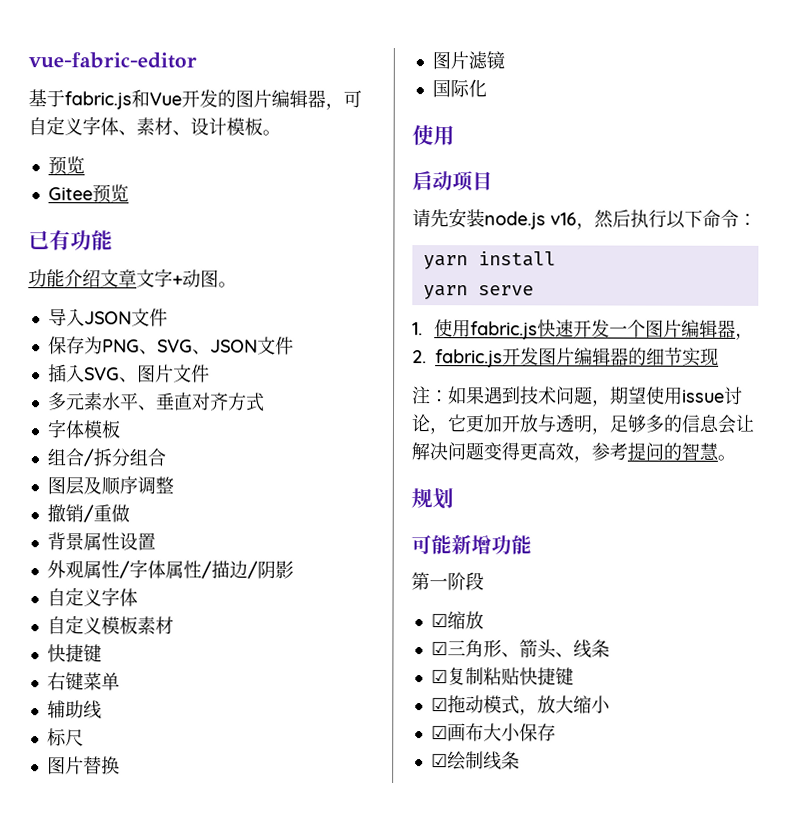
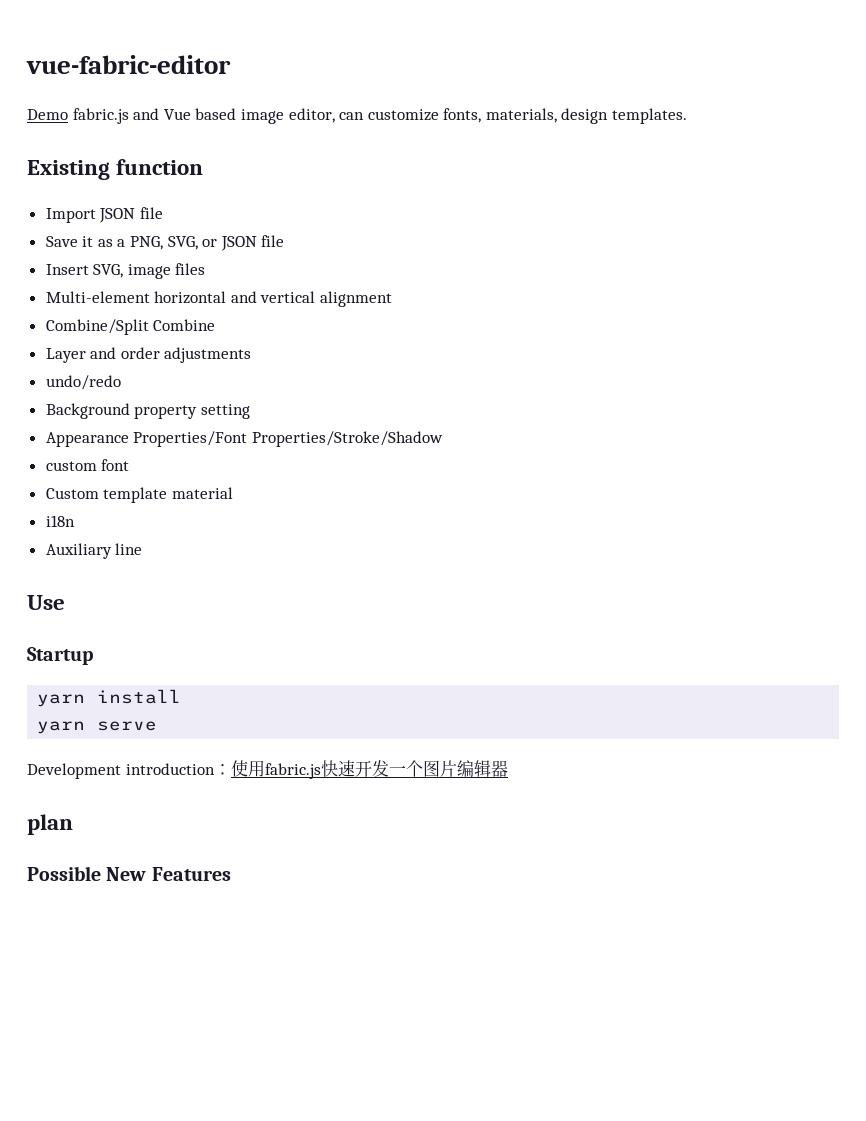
[28,89,362,110] [28,116,281,136] [47,156,85,176] [47,184,129,204] [28,230,113,251] [28,268,237,288] [47,308,168,327] [47,336,294,355] [47,364,210,383] [47,392,265,412] [46,419,120,439] [46,448,166,467] [46,476,174,496] [46,504,130,523] [46,532,156,551] [46,559,294,579] [46,587,138,607] [46,615,174,635] [46,644,102,663] [46,672,120,691] [46,700,102,720] [46,728,84,747] [46,756,120,775] [431,51,505,70] [431,79,487,98] [412,125,455,146] [412,171,493,192] [412,208,757,230] 基于fabric.js和Vue开发的图片编辑器，可自定义字体、素材、设计模板。 // 预览 // Gitee预览 // 已有功能 // 功能介绍文章文字+动图。 // 导入JSON文件 // 保存为PNG、SVG、JSON文件 // 插入SVG、图片文件 // 多元素水平、垂直对齐方式 // 字体模板 // 组合/拆分组合 // 图层及顺序调整 // 撤销/重做 // 背景属性设置 // 外观属性/字体属性/描边/阴影 // 自定义字体 // 自定义模板素材 // 快捷键 // 右键菜单 // 辅助线 // 标尺 // 图片替换 // 图片滤镜 // 国际化 // 使用 // 启动项目 // 请先安装node.js v16，然后执行以下命令： -> [27,108,688,124] [27,159,204,180] [45,207,163,223] [45,235,285,251] [45,263,206,279] [45,291,393,307] [45,319,216,335] [45,347,252,363] [45,375,121,390] [45,403,250,419] [45,431,443,447] [45,459,130,471] [45,487,233,503] [45,515,75,527] [45,543,143,559] [27,595,65,610] [27,647,93,665] Demo fabric.js and Vue based image editor, can customize fonts, materials, design templates. // Existing function // Import JSON file // Save it as a PNG, SVG, or JSON file // Insert SVG, image files // Multi-element horizontal and vertical alignment // Combine/Split Combine // Layer and order adjustments // undo/redo // Background property setting // Appearance Properties/Font Properties/Stroke/Shadow // custom font // Custom template material // i18n // Auxiliary line // Use // Startup
[412,322,423,336] 1. -> [27,763,231,779] Development introduction：
[734,332,754,340] [412,347,719,368] [412,386,743,407] [411,414,754,435] [411,442,736,463] [411,488,454,510] [411,534,532,555] [411,572,484,591] [430,611,484,630] [430,639,610,659] [430,667,574,686] [430,695,611,716] [430,723,556,742] [430,751,520,771] ， // 2. fabric.js开发图片编辑器的细节实现 // 注：如果遇到技术问题，期望使用issue讨论，它更加开放与透明，足够多的信息会让解决问题变得更高效，参考提问的智慧。 // 规划 // 可能新增功能 // 第一阶段 // ☑缩放 // ☑三角形、箭头、线条 // ☑复制粘贴快捷键 // ☑拖动模式，放大缩小 // ☑画布大小保存 // ☑绘制线条 -> [27,814,73,835] [27,866,231,881] // plan // Possible New Features

